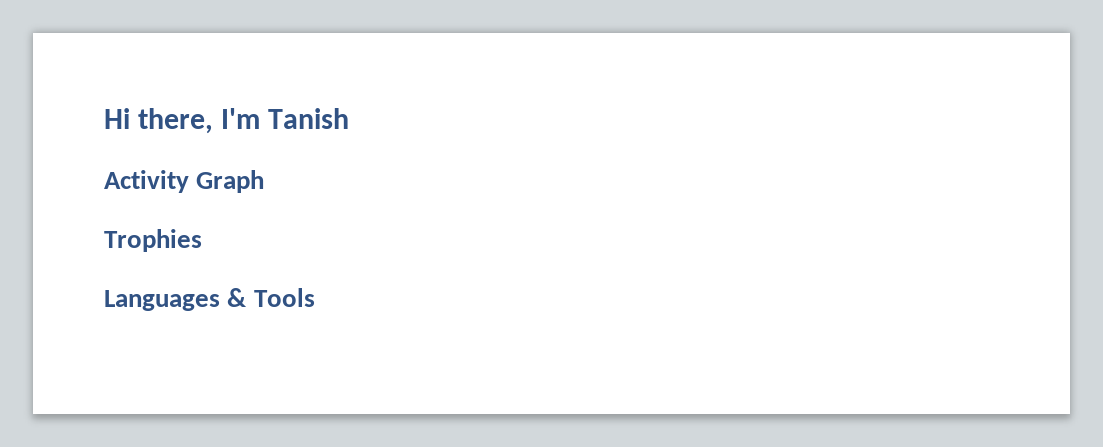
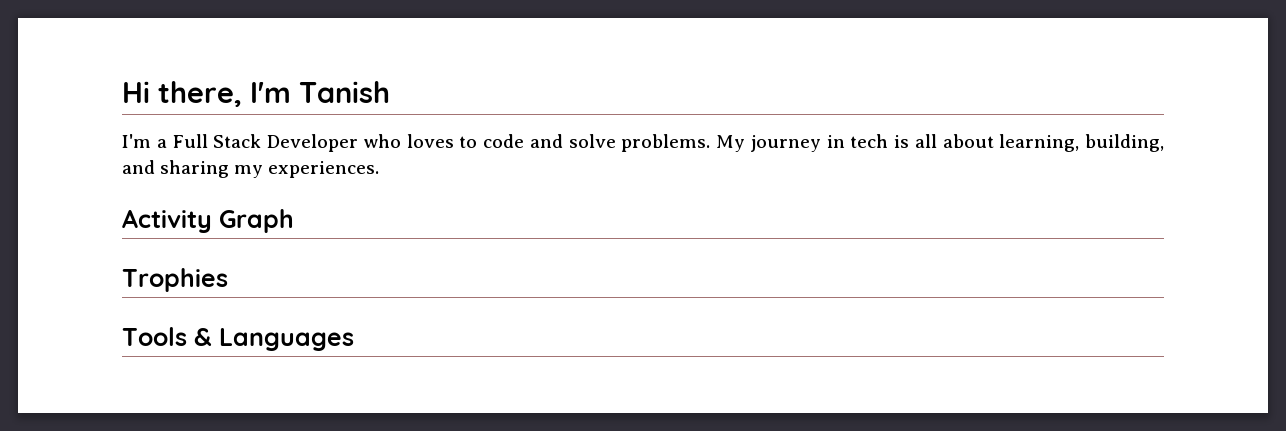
(350, 118) none -> [122,134,1164,152] [122,160,380,178] // I'm a Full Stack Developer who loves to code and solve problems. My journey in tech is all about learning, building, and sharing my experiences.
[104,288,315,311] Languages & Tools -> [122,327,354,351] Tools & Languages

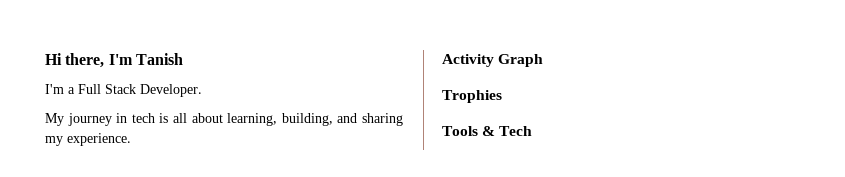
[267,134,711,152] Developer who loves to code and solve problems. -> [140,84,202,97] Developer. //
[268,161,380,178] experiences. -> [67,133,131,146] experience.
[219,328,354,351] Languages -> [499,126,533,136] Tech

